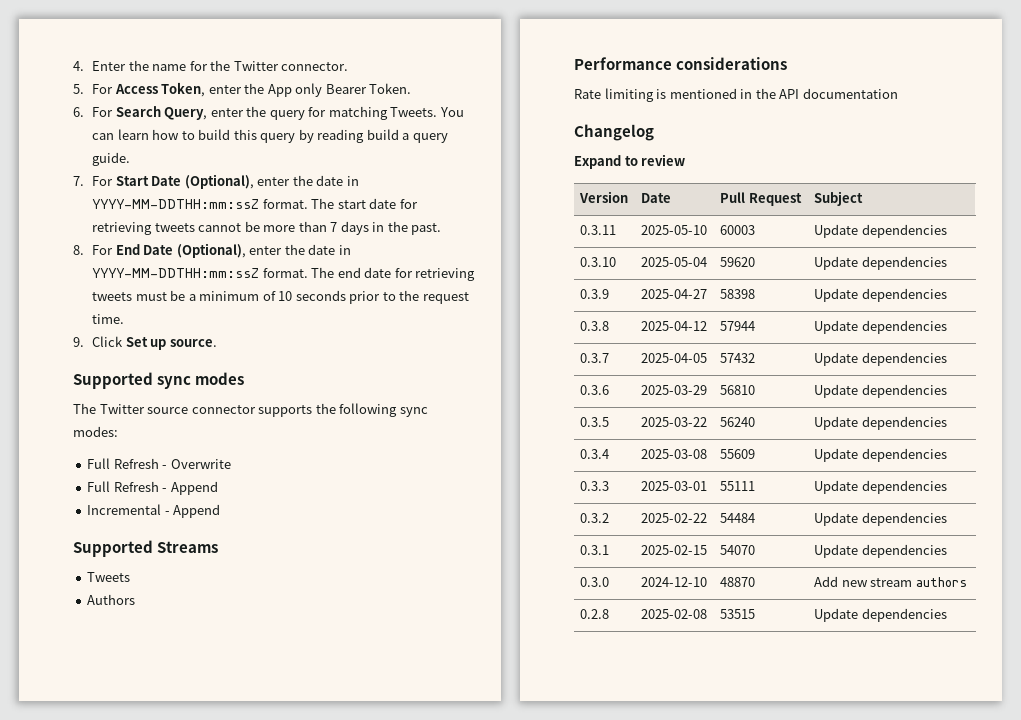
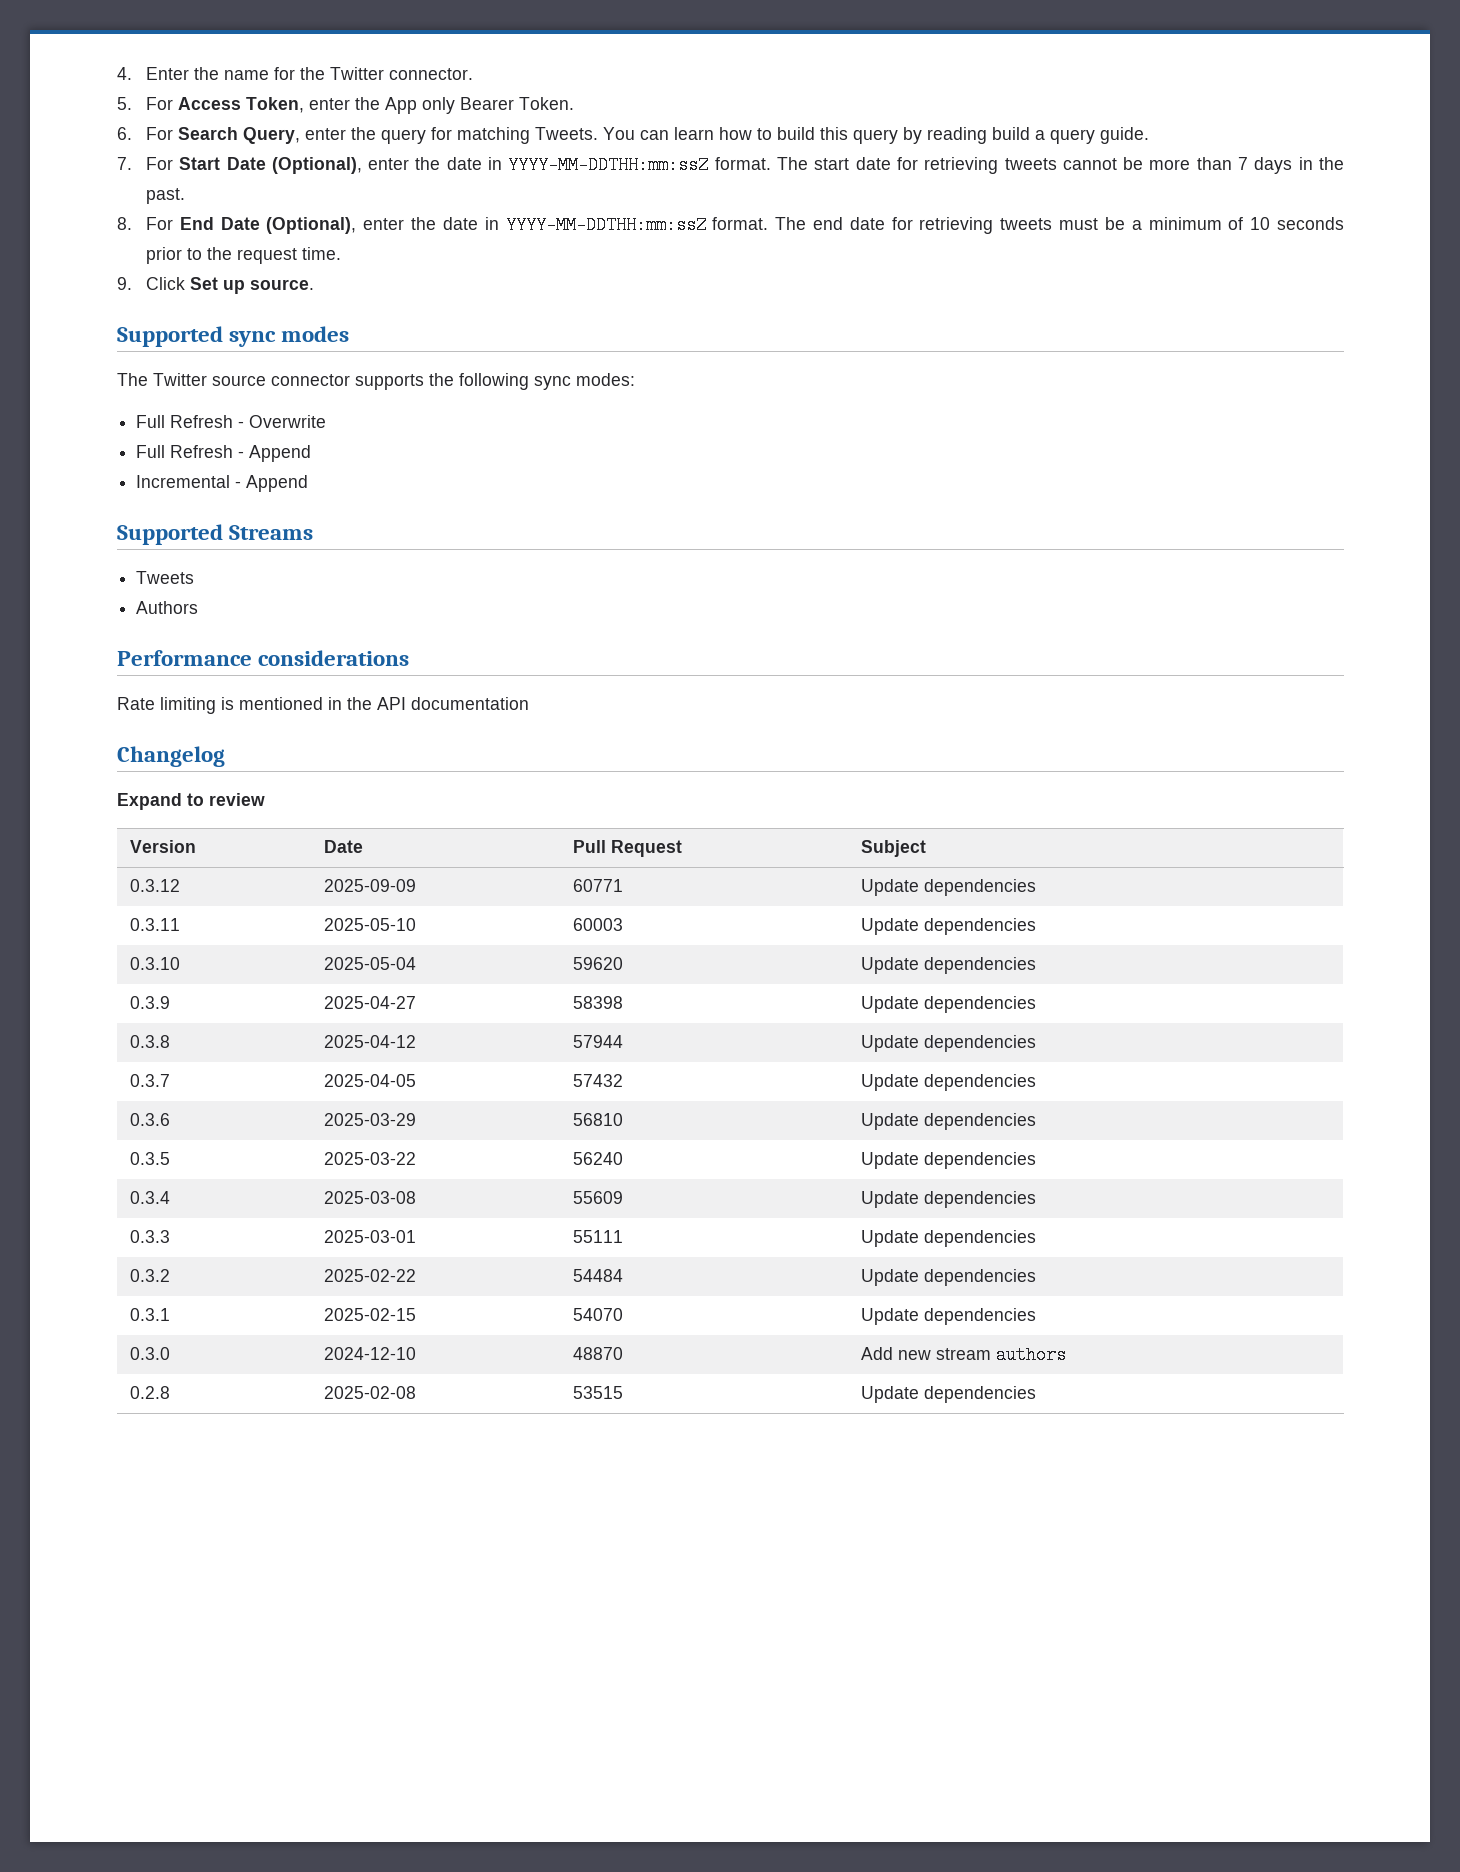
(864, 198) none -> [129,879,180,892] [323,879,416,892] [572,879,623,892] [860,879,1036,896] // 0.3.12 | 2025-09-09 | 60771 | Update dependencies

